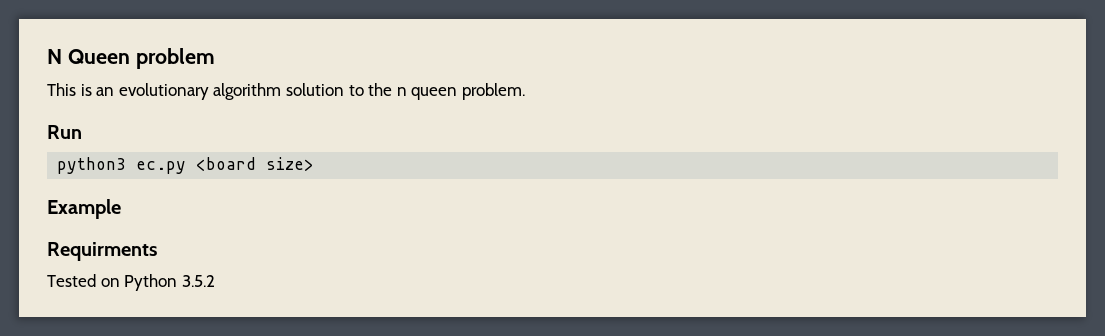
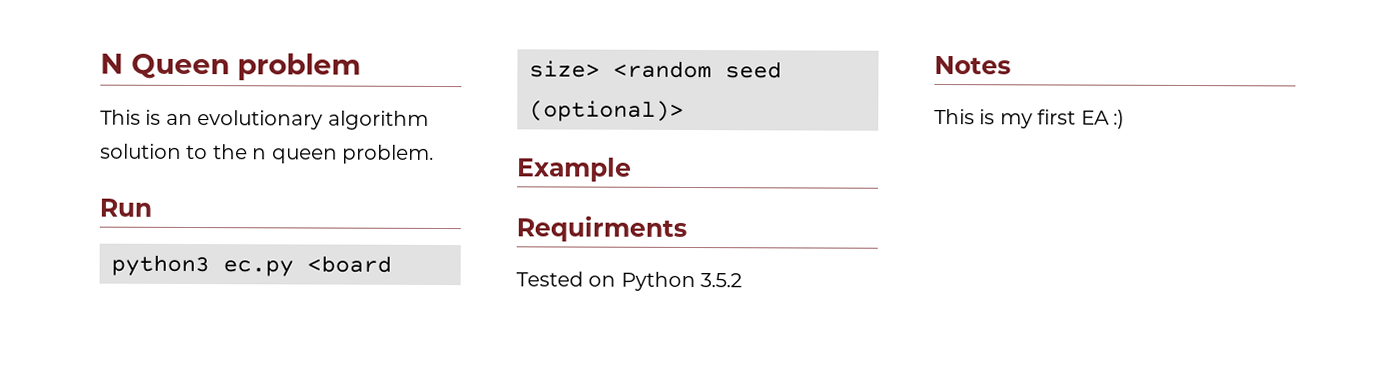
(315, 164) none -> [613,60,782,79] [529,100,684,122] <random seed (optional)>
(215, 281) none -> [934,55,1011,75] [934,108,1125,129] // Notes // This is my first EA :)

